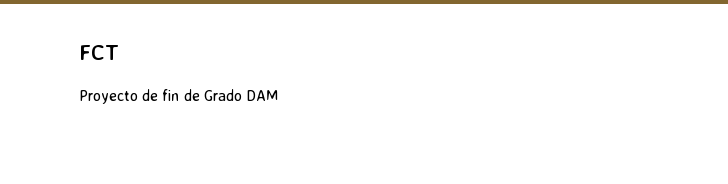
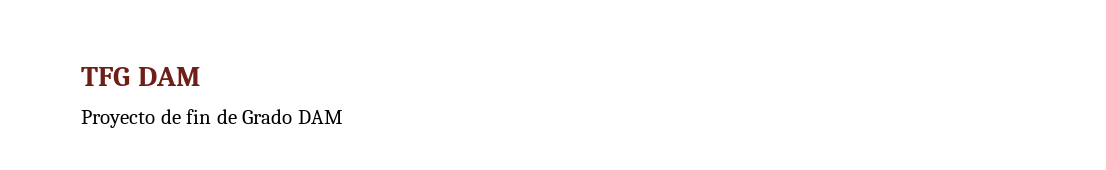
[79,45,119,60] FCT -> [81,67,201,86] TFG DAM

